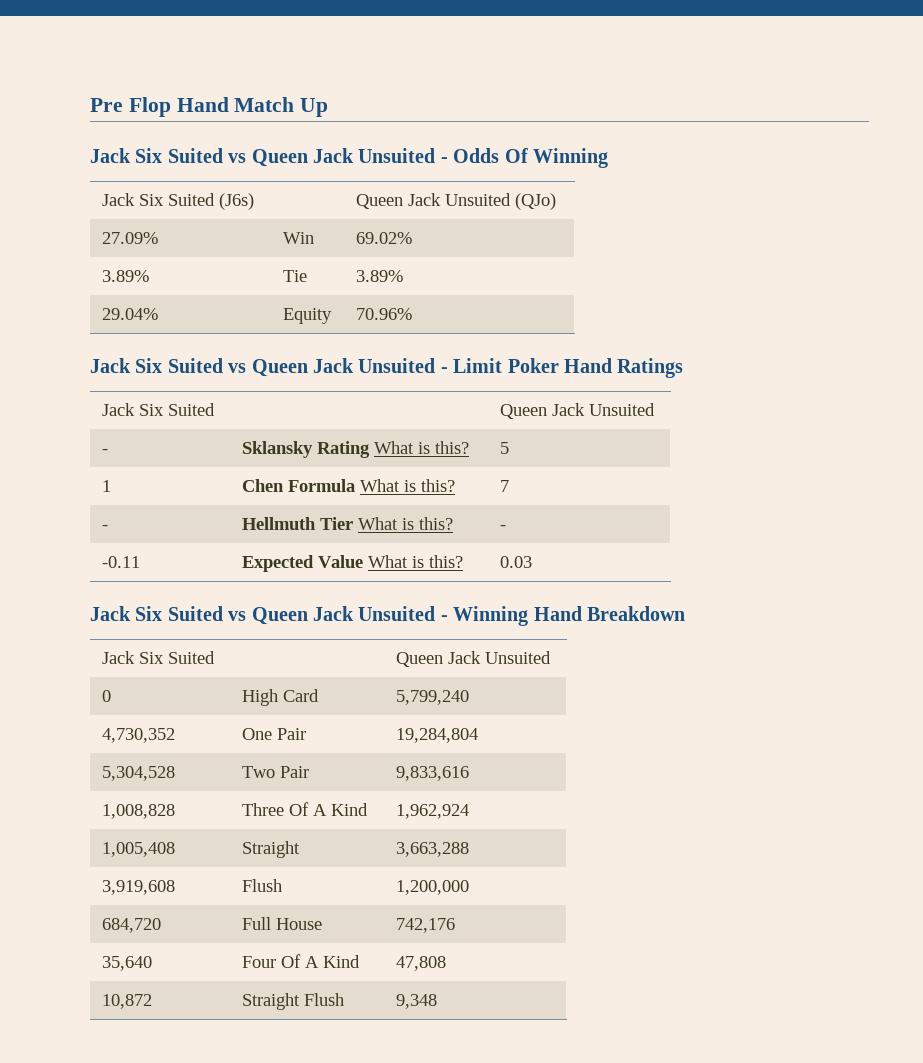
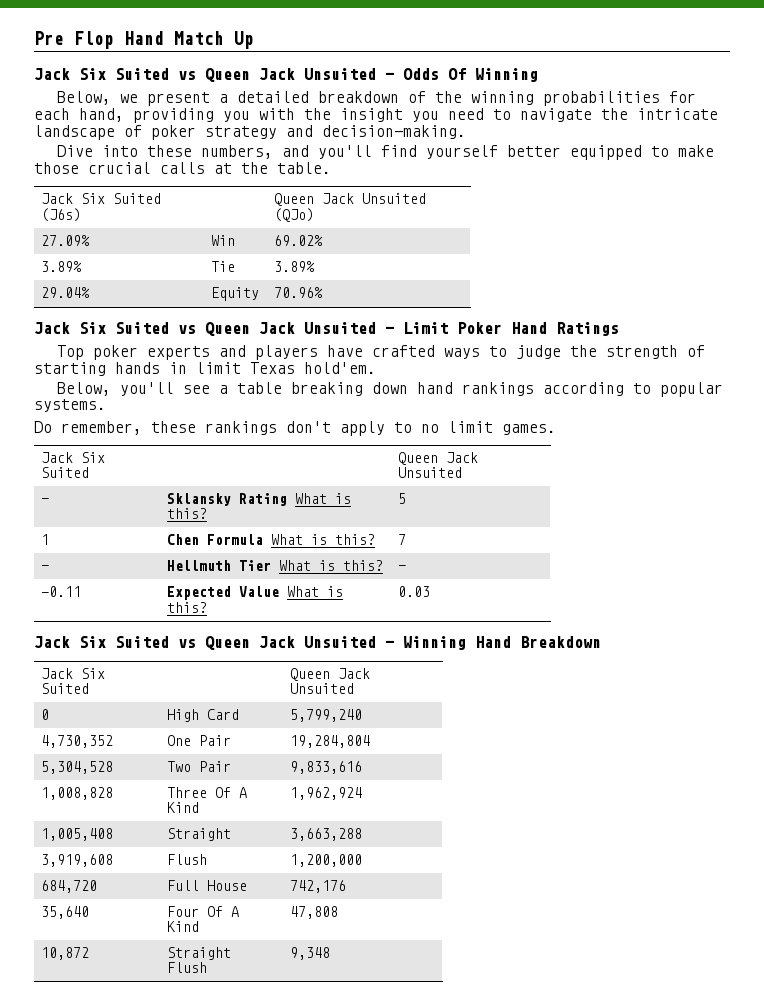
(608, 158) none -> [57,91,697,106] [34,108,718,123] [34,125,466,140] [57,145,715,160] [34,162,331,174] // Below, we present a detailed breakdown of the winning probabilities for each hand, providing you with the insight you need to navigate the intricate landscape of poker strategy and decision-making. // Dive into these numbers, and you'll find yourself better equipped to make those crucial calls at the table.
(684, 368) none -> [57,345,706,360] [34,362,376,376] [57,382,724,397] [34,399,106,412] [34,421,556,436] // Top poker experts and players have crafted ways to judge the strength of starting hands in limit Texas hold'em. // Below, you'll see a table breaking down hand rankings according to popular systems. // Do remember, these rankings don't apply to no limit games.

